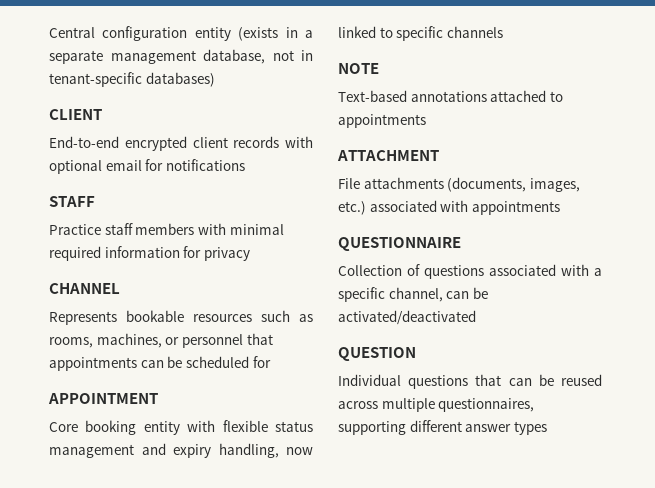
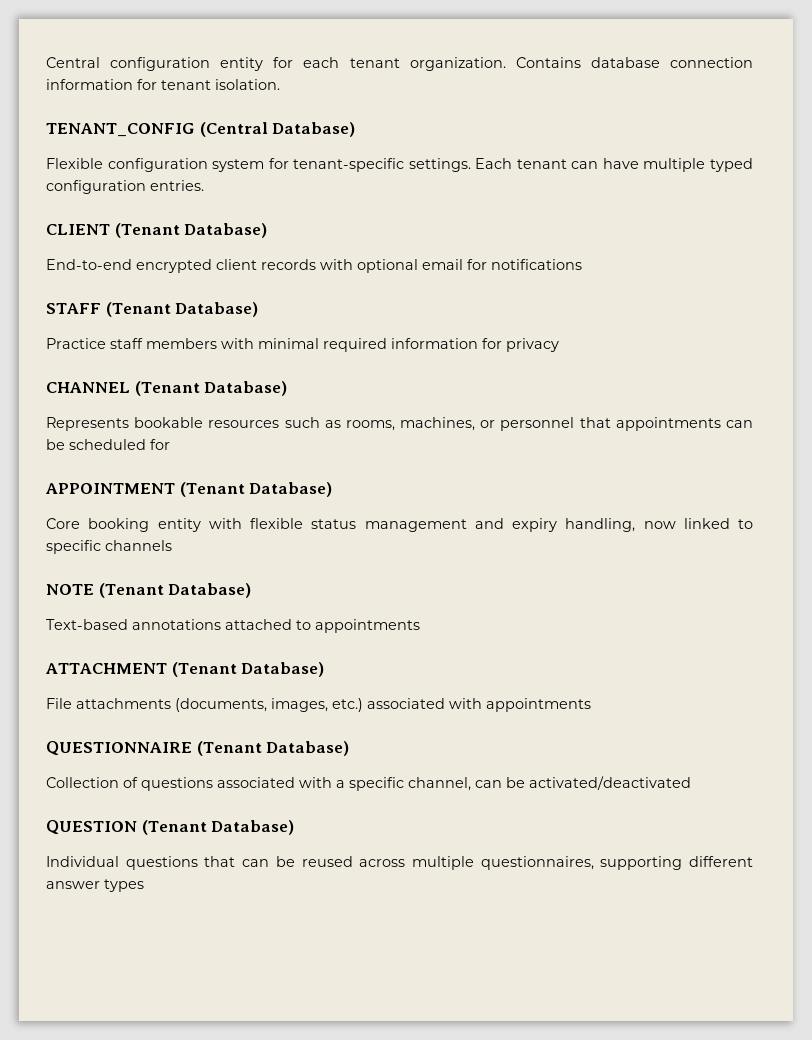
[238,27,313,41] [49,49,313,64] [49,72,215,87] (exists in a separate management database, not in tenant-specific databases) -> [273,57,753,71] [46,79,280,90] [46,122,356,137] [46,158,753,172] [46,180,204,194] for each tenant organization. Contains database connection information for tenant isolation. // TENANT_CONFIG (Central Database) // Flexible configuration system for tenant-specific settings. Each tenant can have multiple typed configuration entries.
(102, 114) none -> [114,223,268,238] (Tenant Database)
(95, 201) none -> [105,302,259,317] (Tenant Database)
(120, 288) none -> [134,381,288,396] (Tenant Database)
(158, 398) none -> [179,482,333,497] (Tenant Database)
(379, 68) none -> [98,583,252,598] (Tenant Database)
(439, 155) none -> [171,662,325,677] (Tenant Database)
(461, 244) none -> [196,741,350,756] (Tenant Database)
(416, 354) none -> [141,820,295,835] (Tenant Database)

